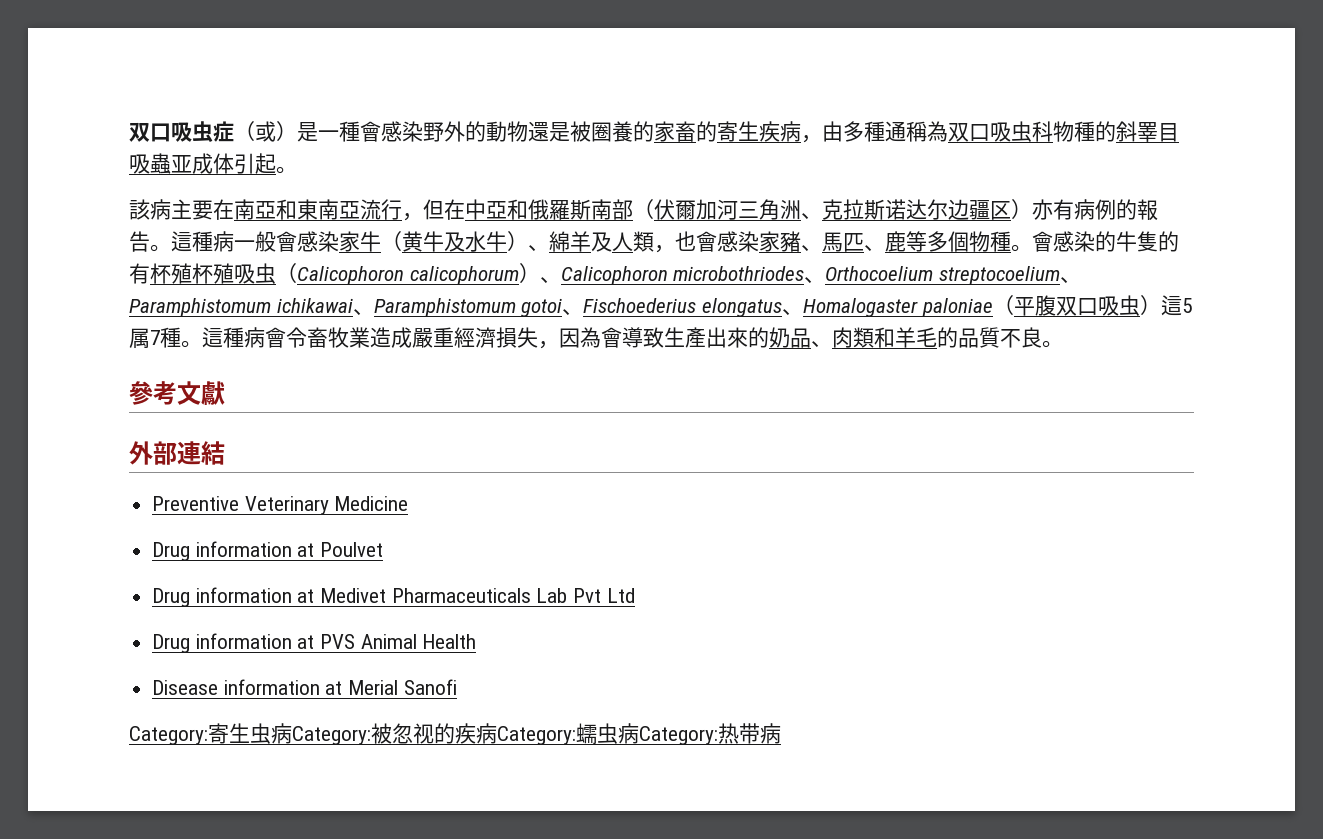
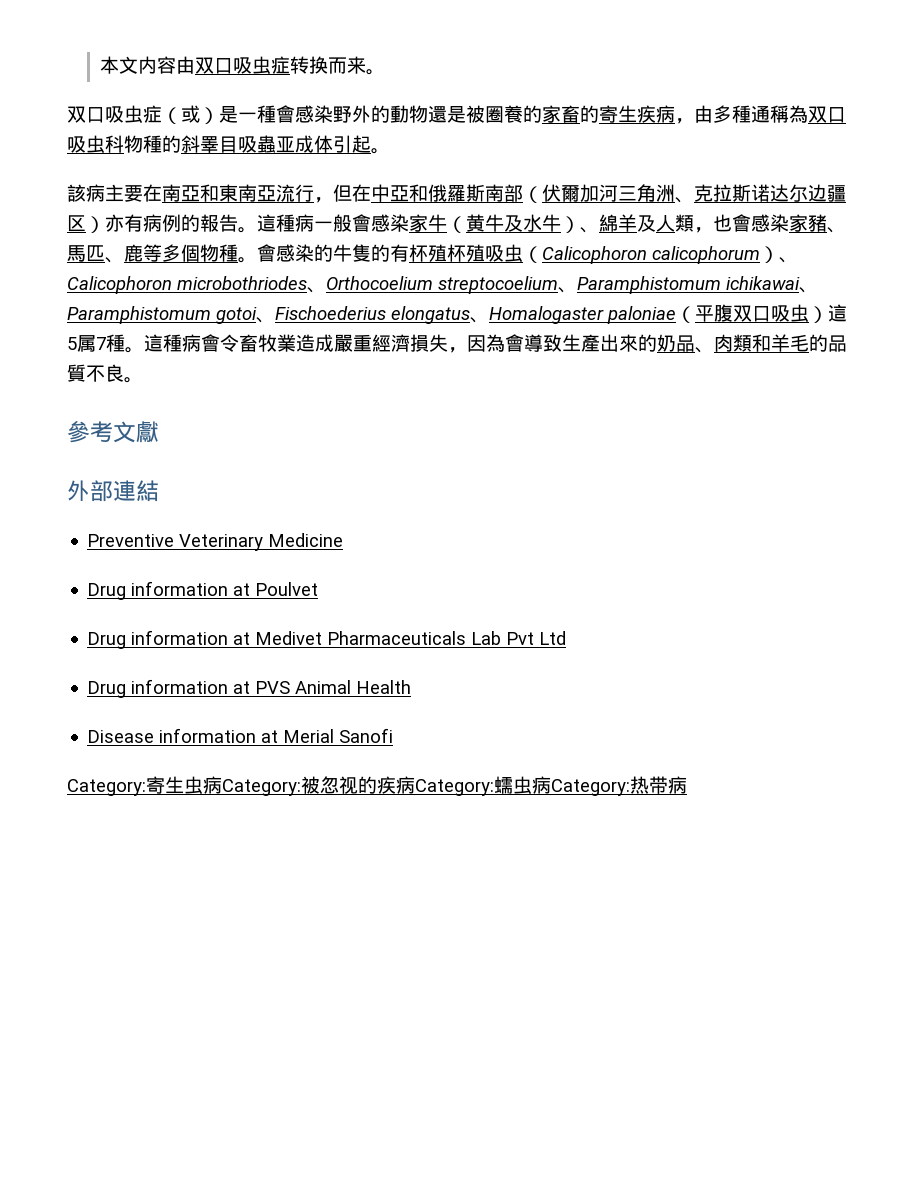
(129, 132) none -> [99,56,385,75] 本文内容由双口吸虫症转换而来。 //

